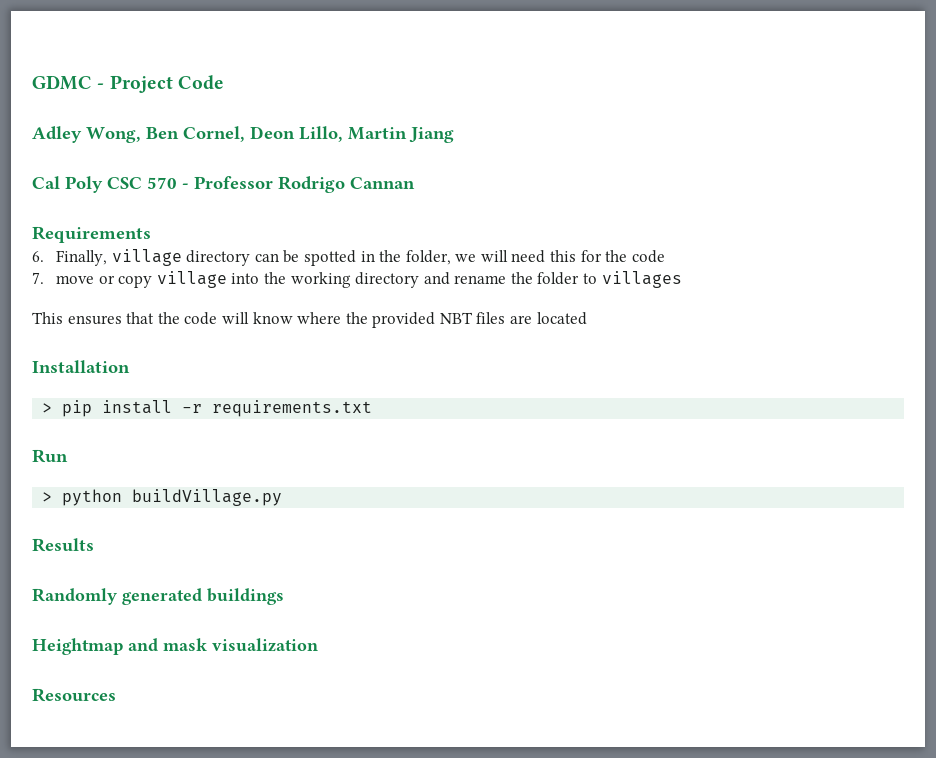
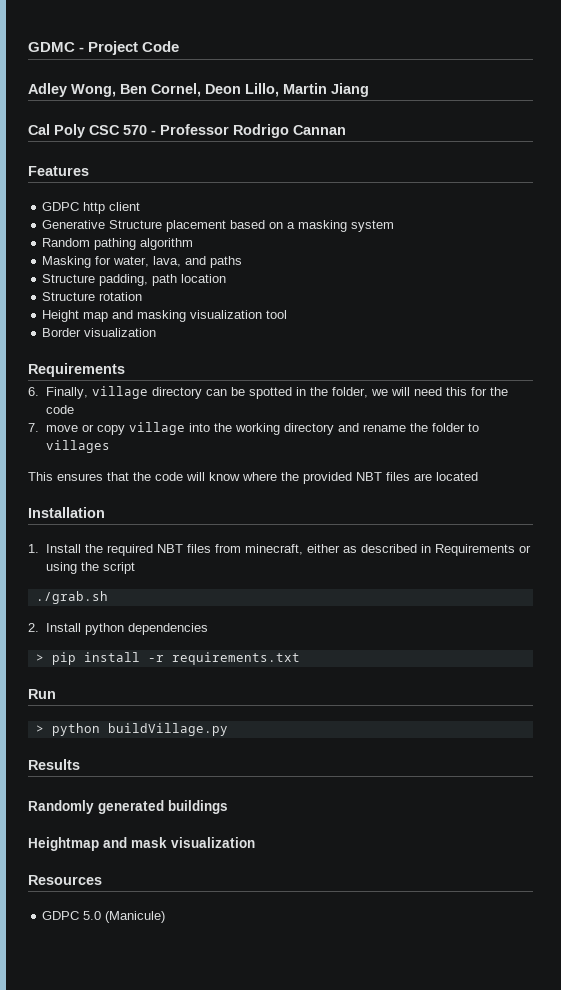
(415, 183) none -> [28,166,89,176] [42,202,141,214] [42,220,395,232] [42,238,194,250] [42,256,243,268] [42,274,227,286] [42,292,143,301] [42,310,288,322] [42,328,157,337] // Features // GDPC http client // Generative Structure placement based on a masking system // Random pathing algorithm // Masking for water, lava, and paths // Structure padding, path location // Structure rotation // Height map and masking visualization tool // Border visualization
(130, 366) none -> [28,544,531,556] [45,562,135,574] [35,591,108,604] [28,623,208,635] // 1. Install the required NBT files from minecraft, either as described in Requirements or using the script // ./grab.sh // 2. Install python dependencies
(116, 695) none -> [42,911,166,923] // GDPC 5.0 (Manicule)

